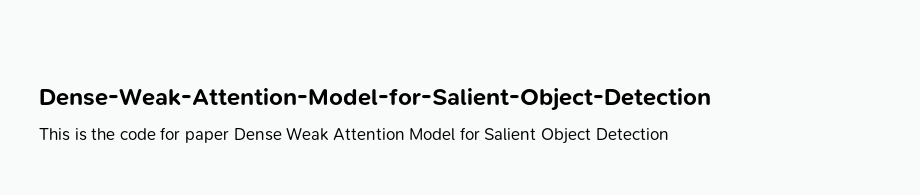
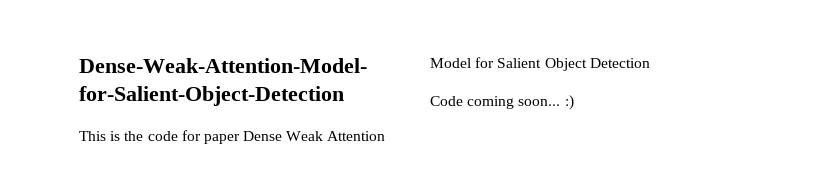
(669, 134) none -> [430,95,574,110] // Code coming soon... :)

